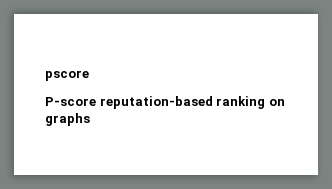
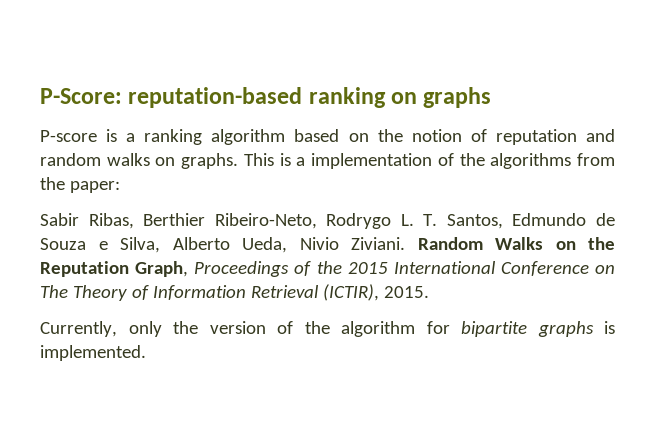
[45,70,89,81] [45,97,96,106] pscore // P-score -> [40,88,122,104] P-Score:
(90, 119) none -> [40,129,615,145] [40,153,615,169] [40,177,120,193] [40,213,615,229] [40,237,615,253] [40,261,615,277] [40,284,429,301] [40,321,615,337] [40,345,146,361] // P-score is a ranking algorithm based on the notion of reputation and random walks on graphs. This is a implementation of the algorithms from the paper: // Sabir Ribas, Berthier Ribeiro-Neto, Rodrygo L. T. Santos, Edmundo de Souza e Silva, Alberto Ueda, Nivio Ziviani. Random Walks on the Reputation Graph, Proceedings of the 2015 International Conference on The Theory of Information Retrieval (ICTIR), 2015. // Currently, only the version of the algorithm for bipartite graphs is implemented.

